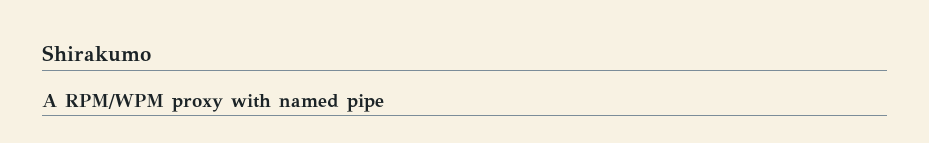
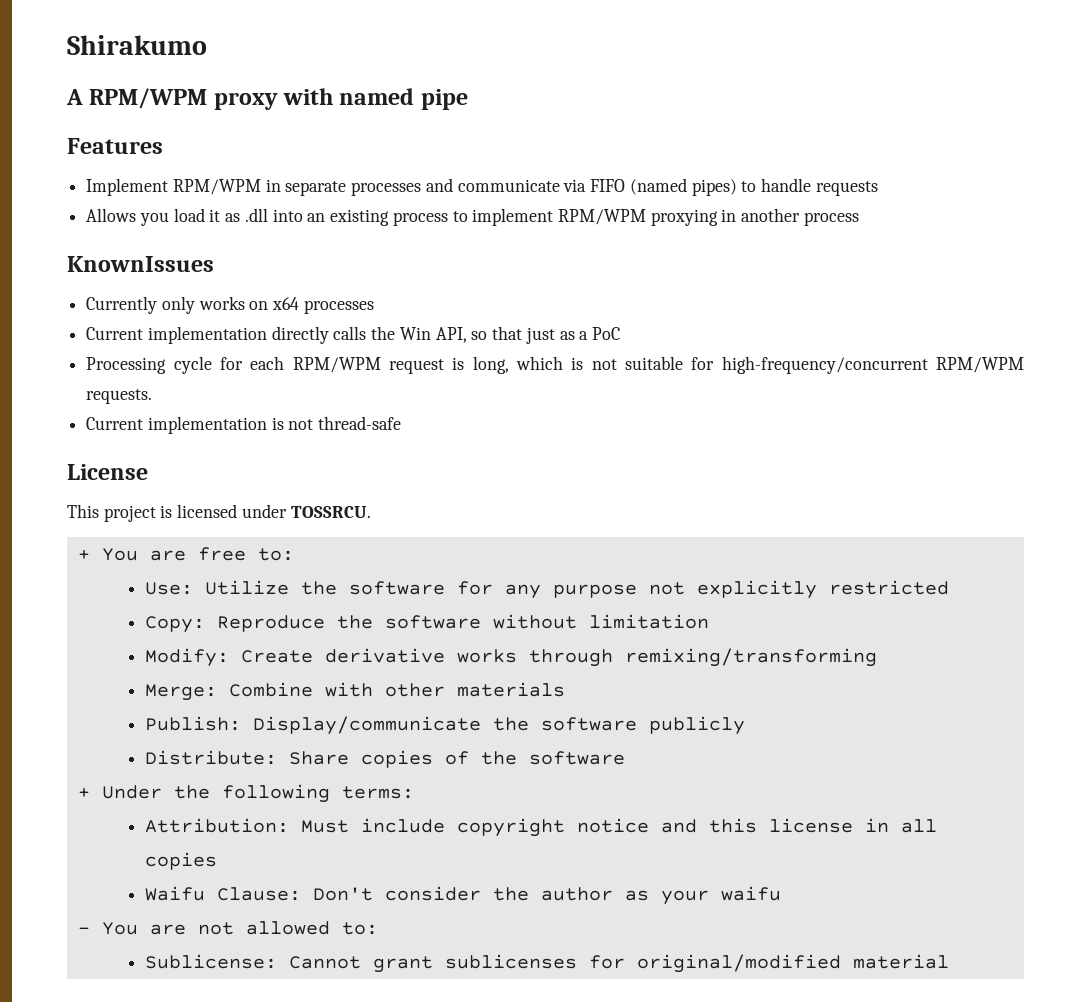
(384, 103) none -> [67,138,163,154] [86,178,878,196] [86,208,859,226] [67,256,214,272] [86,296,374,314] [86,326,620,344] [86,356,1024,374] [86,389,153,404] [86,416,402,434] [67,464,148,480] [67,504,371,522] [77,547,294,561] [144,580,949,599] [144,614,709,633] [144,648,877,667] [144,682,565,701] [144,716,745,735] [144,750,625,768] [77,784,414,803] [144,818,937,837] [144,852,217,870] [144,886,781,905] [77,921,378,935] [144,954,949,973] // Features // Implement RPM/WPM in separate processes and communicate via FIFO (named pipes) to handle requests // Allows you load it as .dll into an existing process to implement RPM/WPM proxying in another process // KnownIssues // Currently only works on x64 processes // Current implementation directly calls the Win API, so that just as a PoC // Processing cycle for each RPM/WPM request is long, which is not suitable for high-frequency/concurrent RPM/WPM requests. // Current implementation is not thread-safe // License // This project is licensed under TOSSRCU. // + You are free to: // Use: Utilize the software for any purpose not explicitly restricted // Copy: Reproduce the software without limitation // Modify: Create derivative works through remixing/transforming // Merge: Combine with other materials // Publish: Display/communicate the software publicly // Distribute: Share copies of the software // + Under the following terms: // Attribution: Must include copyright notice and this license in all copies // Waifu Clause: Don't consider the author as your waifu // - You are not allowed to: // Sublicense: Cannot grant sublicenses for original/modified material

